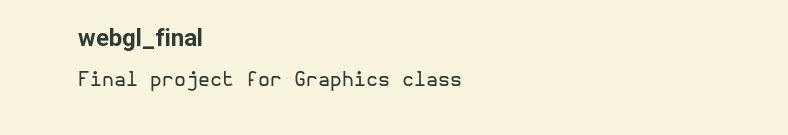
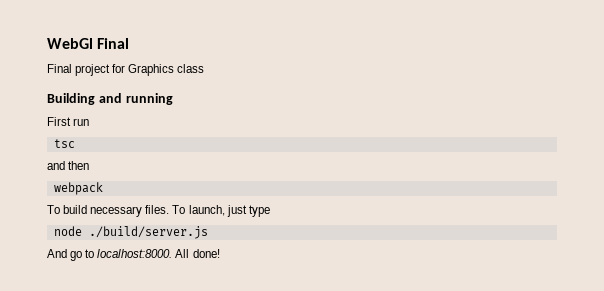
[78,28,203,51] webgl_final -> [47,38,130,49] WebGl Final
(462, 78) none -> [47,93,173,105] [47,117,90,126] [53,139,75,148] [47,161,90,170] [53,182,103,195] [47,205,270,217] [53,226,208,239] [47,249,220,261] // Building and running // First run // tsc // and then // webpack // To build necessary files. To launch, just type // node ./build/server.js // And go to localhost:8000. All done!

